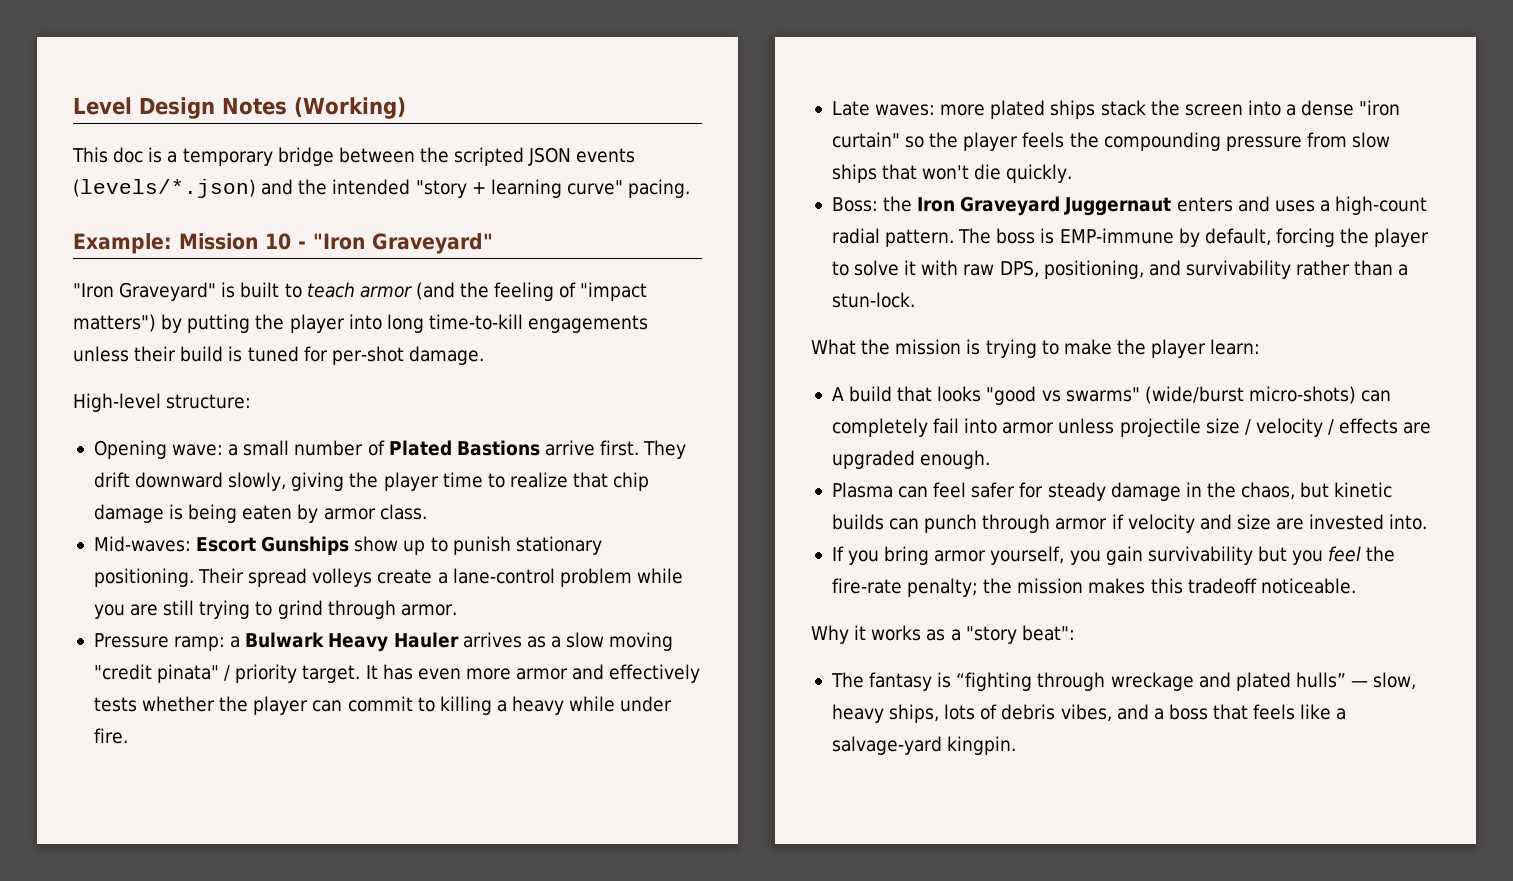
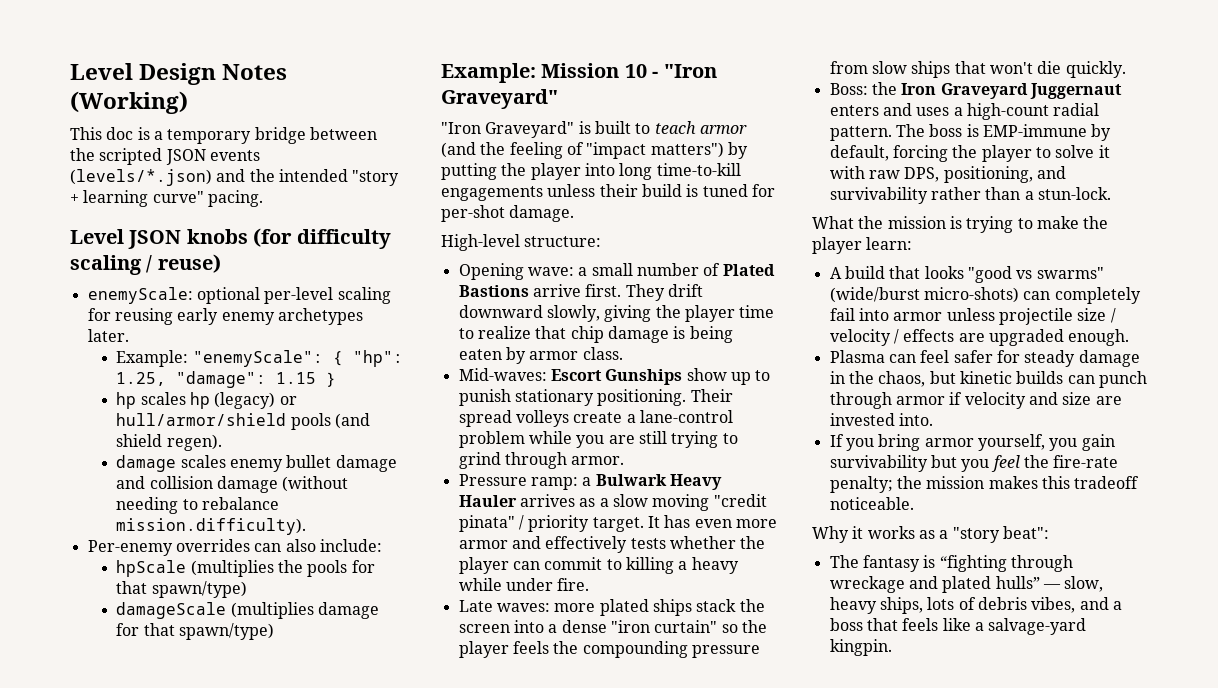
(691, 188) none -> [70,228,391,249] [70,254,221,275] [87,287,391,304] [87,308,363,325] [87,329,129,342] [116,350,403,367] [116,371,337,388] [116,392,297,409] [116,413,370,430] [116,434,222,451] [116,455,397,472] [116,476,349,493] [116,497,279,514] [116,518,307,535] [87,539,382,556] [116,560,375,577] [116,581,247,598] [116,602,379,619] [116,623,274,640] // Level JSON knobs (for difficulty scaling / reuse) // enemyScale: optional per-level scaling for reusing early enemy archetypes later. // Example: "enemyScale": { "hp": 1.25, "damage": 1.15 } // hp scales hp (legacy) or hull/armor/shield pools (and shield regen). // damage scales enemy bullet damage and collision damage (without needing to rebalance mission.difficulty). // Per-enemy overrides can also include: // hpScale (multiplies the pools for that spawn/type) // damageScale (multiplies damage for that spawn/type)

